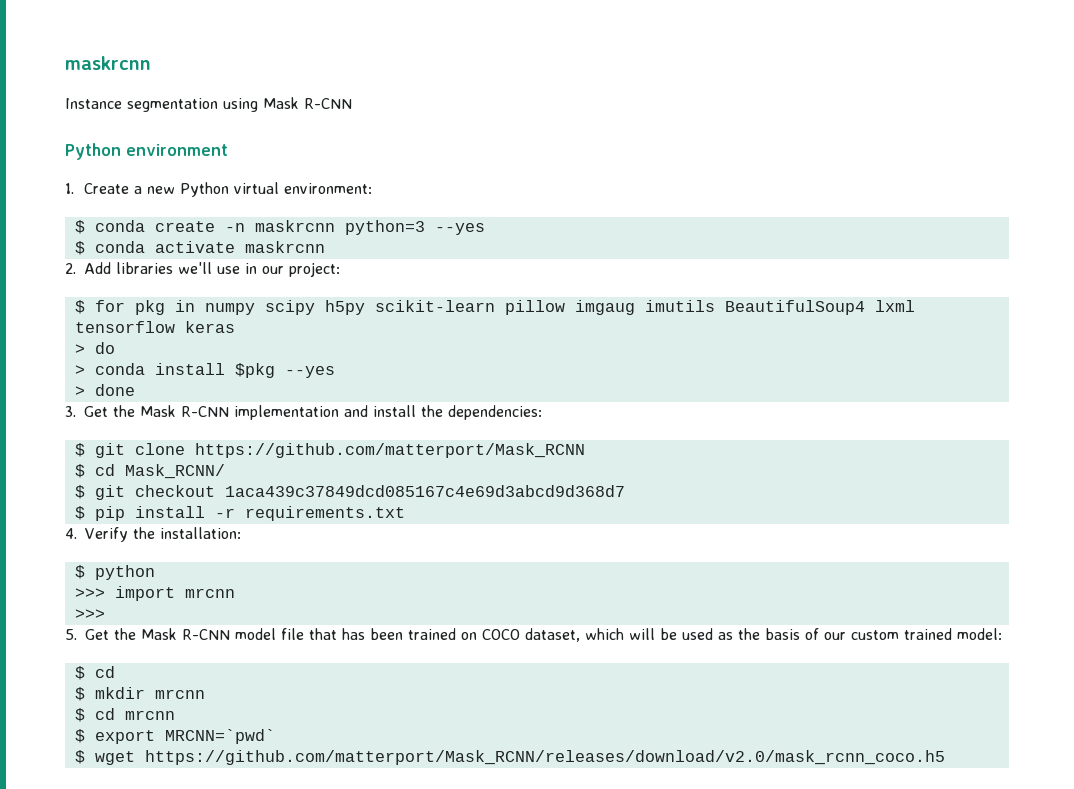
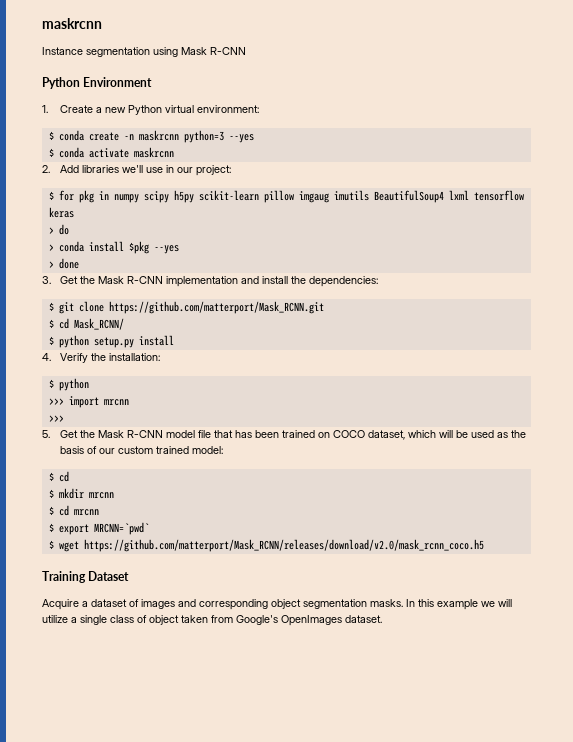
[126,144,228,156] environment -> [83,77,153,87] Environment
[194,443,585,458] https://github.com/matterport/Mask_RCNN -> [108,301,324,314] https://github.com/matterport/Mask_RCNN.git
[94,485,625,500] [74,506,405,521] git checkout 1aca439c37849dcd085167c4e69d3abcd9d368d7 // $ pip install -r requirements.txt -> [58,335,174,348] python setup.py install
(945, 757) none -> [42,571,130,583] [42,599,512,610] [42,615,382,626] // Training Dataset // Acquire a dataset of images and corresponding object segmentation masks. In this example we will utilize a single class of object taken from Google's OpenImages dataset.

